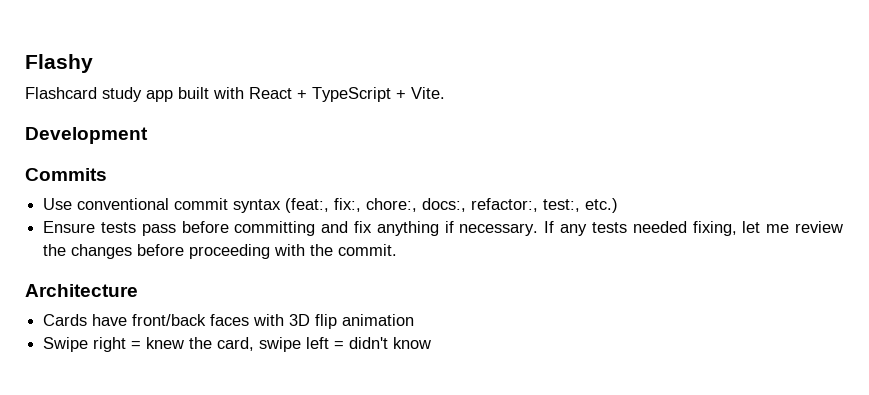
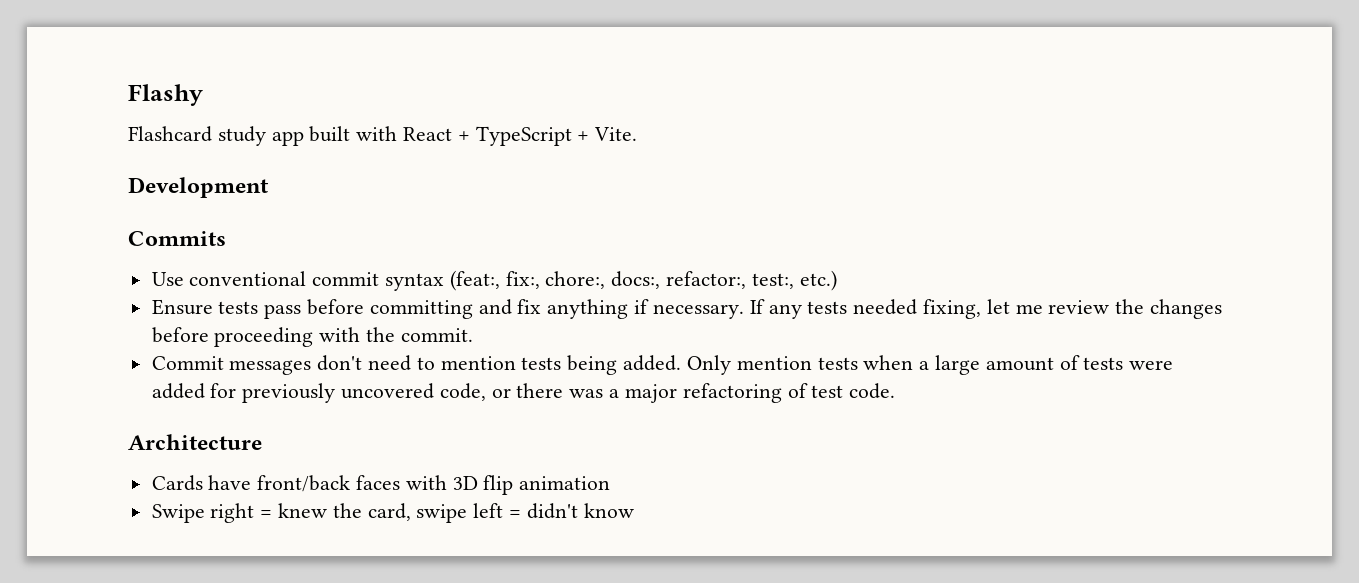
(398, 250) none -> [151,355,1174,375] [151,383,896,403] // Commit messages don't need to mention tests being added. Only mention tests when a large amount of tests were added for previously uncovered code, or there was a major refactoring of test code.

